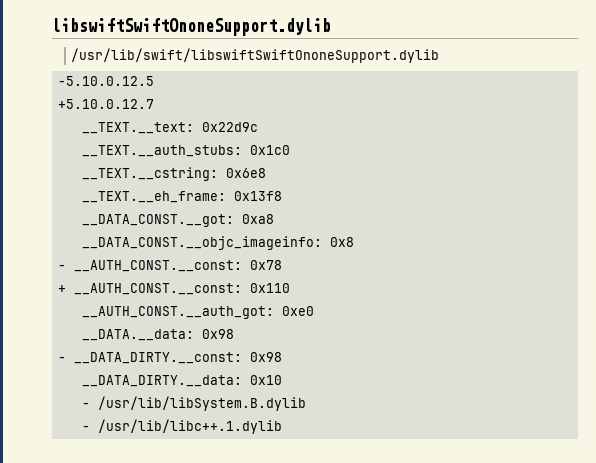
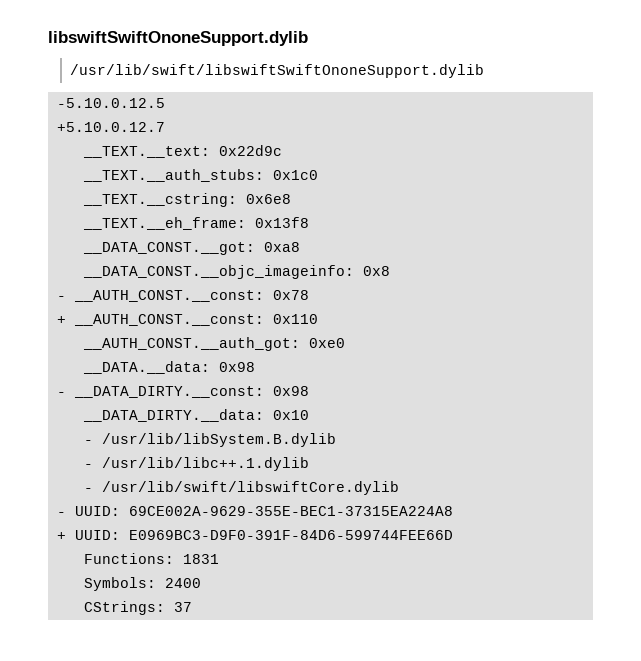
(283, 426) none -> [83,481,399,495] [56,506,453,516] [56,530,453,540] [83,553,219,564] [83,577,201,591] [83,601,192,615] // - /usr/lib/swift/libswiftCore.dylib // - UUID: 69CE002A-9629-355E-BEC1-37315EA224A8 // + UUID: E0969BC3-D9F0-391F-84D6-599744FEE66D // Functions: 1831 // Symbols: 2400 // CStrings: 37

